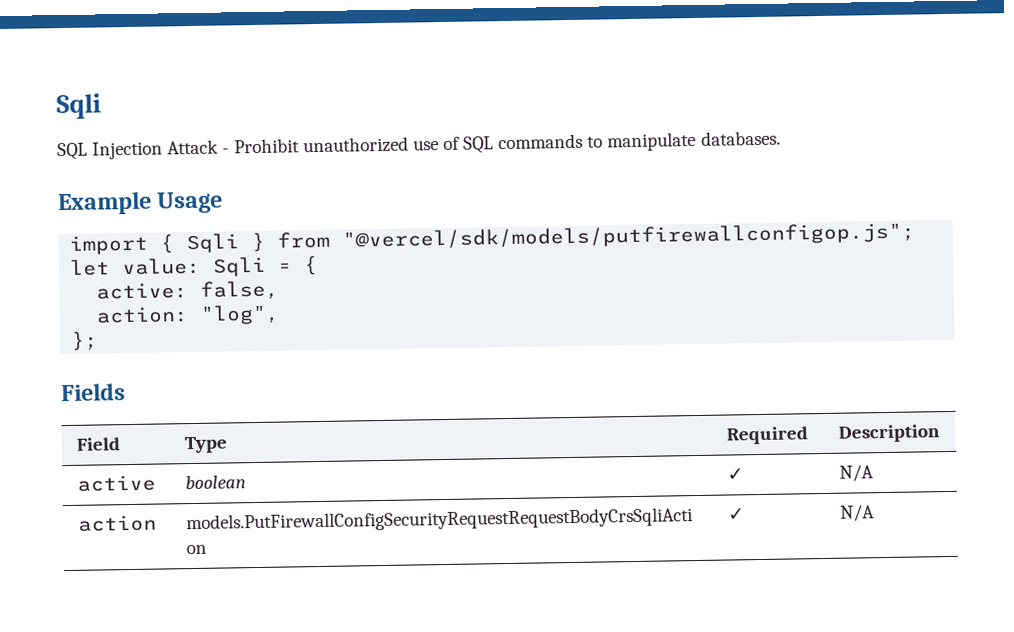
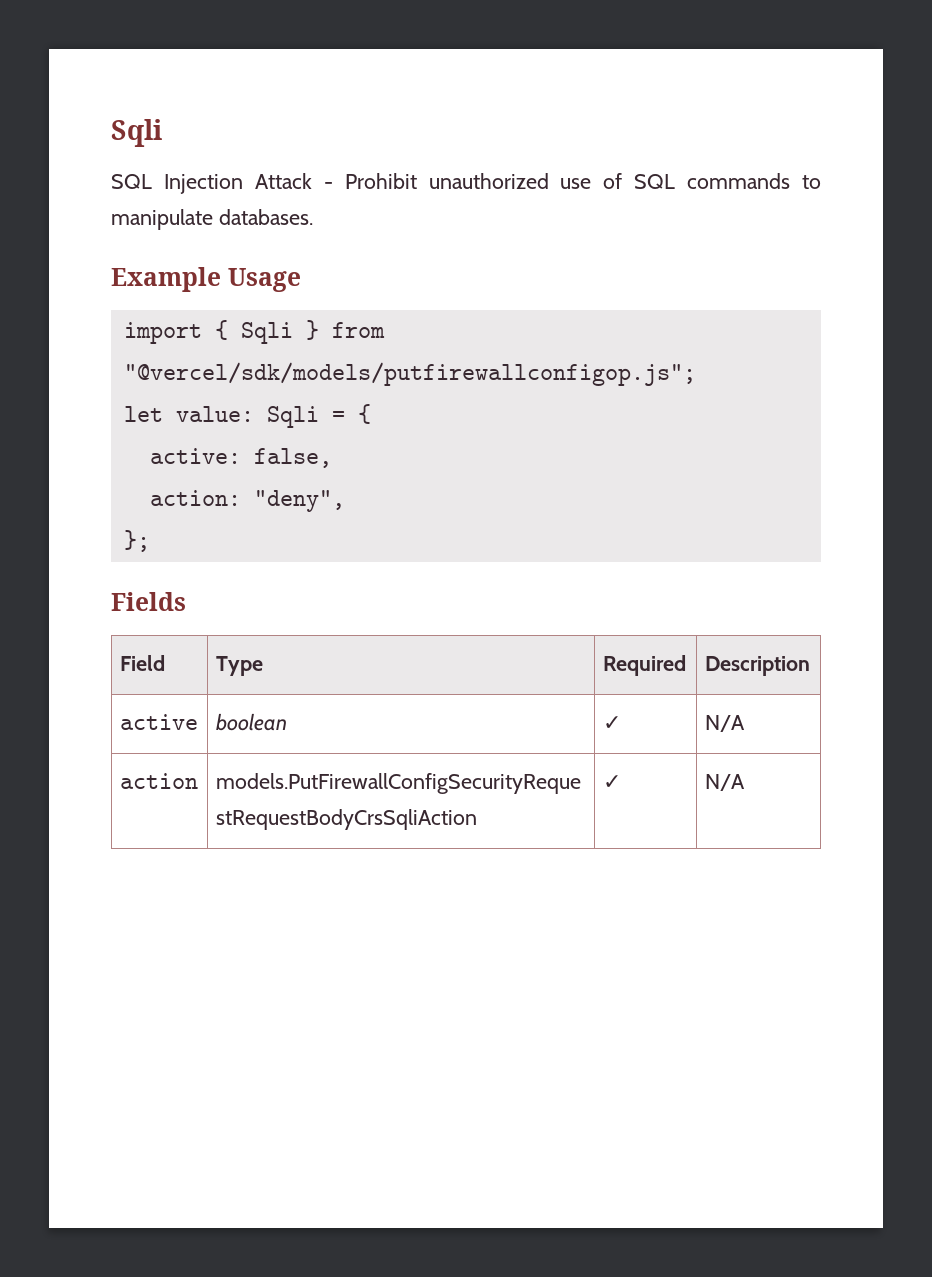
[200,304,281,325] "log", -> [253,490,345,512] "deny",

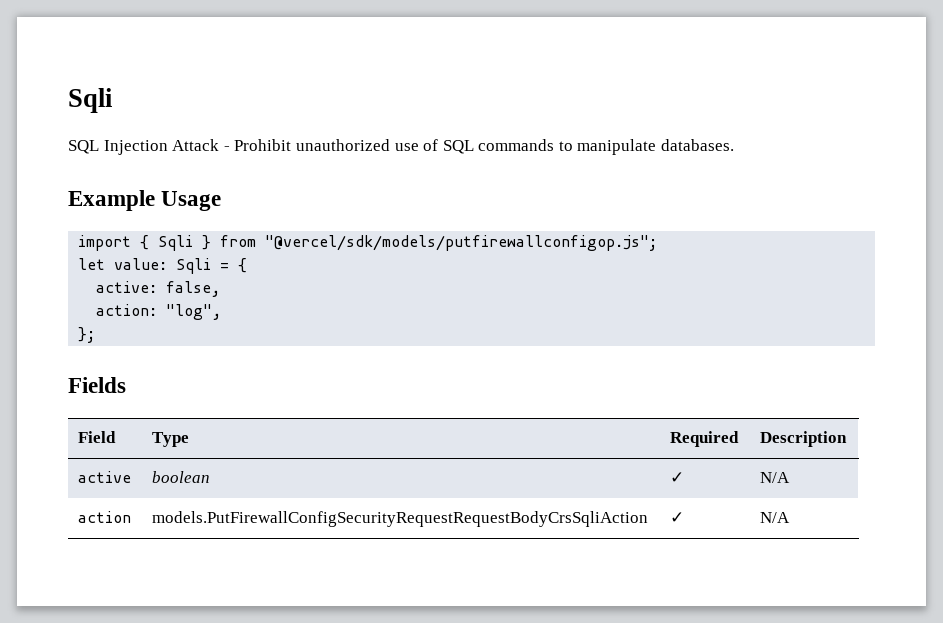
[253,490,345,512] "deny", -> [166,304,222,320] "log",

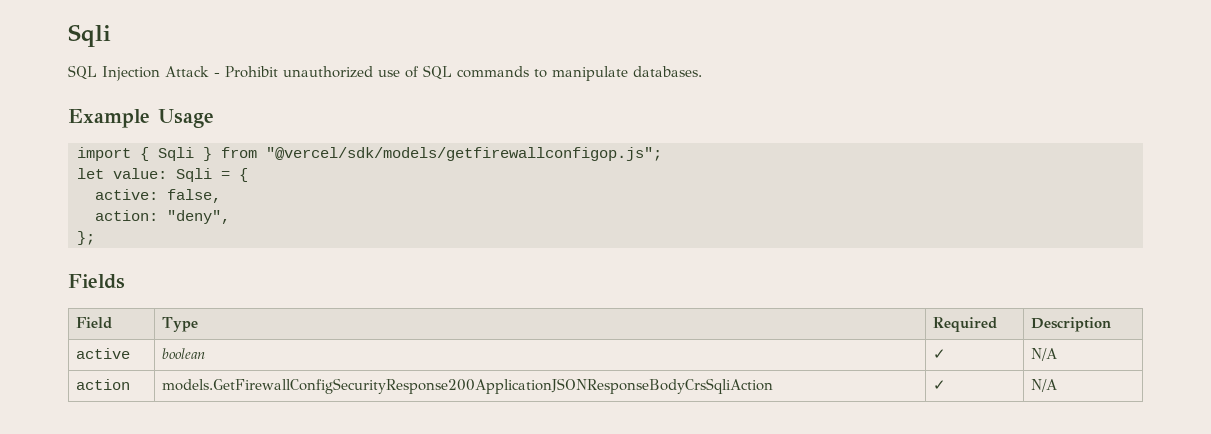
[265,235,658,251] "@vercel/sdk/models/putfirewallconfigop.js"; -> [266,147,662,161] "@vercel/sdk/models/getfirewallconfigop.js";
[166,304,222,320] "log", -> [167,210,230,224] "deny",
[152,511,649,527] models.PutFirewallConfigSecurityRequestRequestBodyCrsSqliAction -> [161,378,773,394] models.GetFirewallConfigSecurityResponse200ApplicationJSONResponseBodyCrsSqliAction

